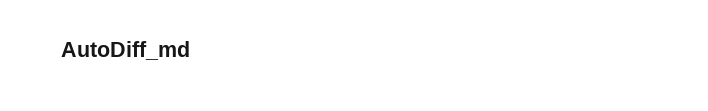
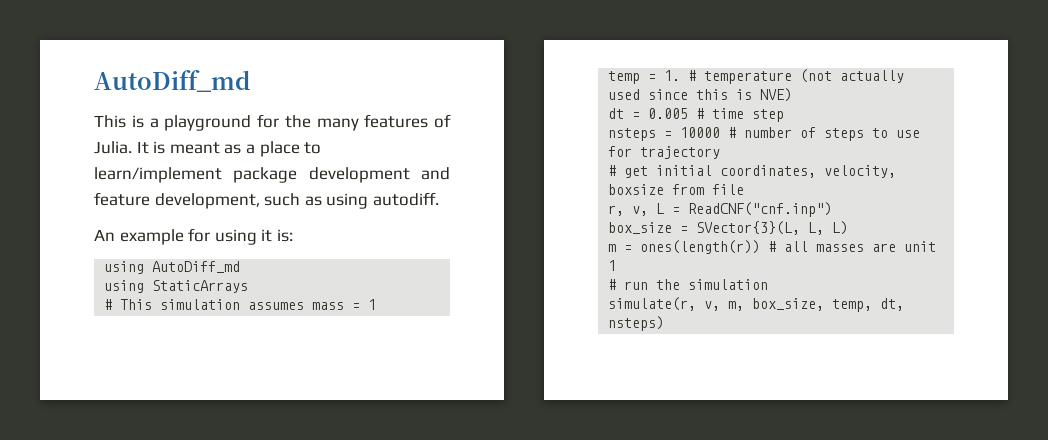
[61,41,190,60] AutoDiff_md -> [94,70,250,92] [94,114,451,131] [94,141,322,157] [94,167,450,183] [94,192,439,209] [94,228,293,245] [104,261,241,274] [104,280,249,293] [104,299,377,310] [608,69,905,84] [608,88,793,102] [608,108,785,122] [608,127,921,141] [608,146,721,159] [608,165,897,178] [608,184,745,195] [608,202,833,217] [608,221,849,235] [608,240,937,254] [608,260,617,271] [608,279,769,290] [608,297,905,312] [608,316,665,331] AutoDiff_md // This is a playground for the many features of Julia. It is meant as a place to learn/implement package development and feature development, such as using autodiff. // An example for using it is: // using AutoDiff_md // using StaticArrays // # This simulation assumes mass = 1 // temp = 1. # temperature (not actually used since this is NVE) // dt = 0.005 # time step // nsteps = 10000 # number of steps to use for trajectory // # get initial coordinates, velocity, boxsize from file // r, v, L = ReadCNF("cnf.inp") // box_size = SVector{3}(L, L, L) // m = ones(length(r)) # all masses are unit 1 // # run the simulation // simulate(r, v, m, box_size, temp, dt, nsteps)

